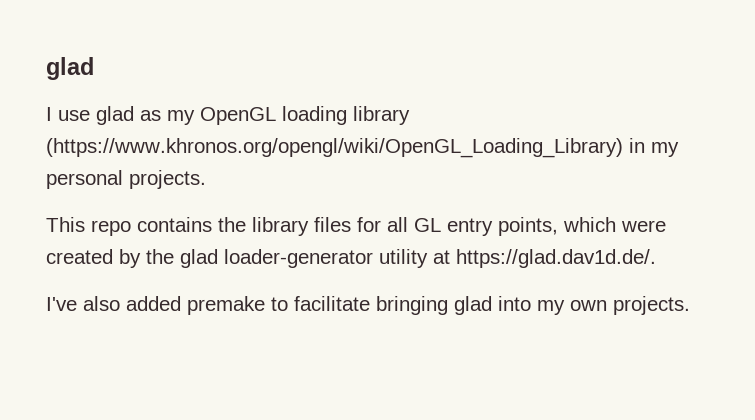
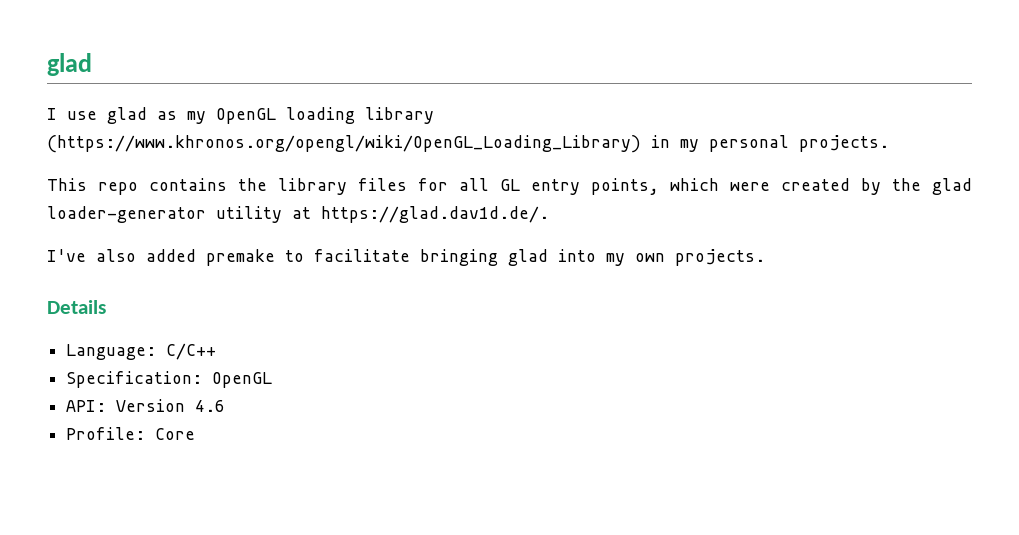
(690, 305) none -> [47,300,106,314] [66,343,217,360] [66,371,273,388] [66,399,226,412] [66,427,196,440] // Details // Language: C/C++ // Specification: OpenGL // API: Version 4.6 // Profile: Core

